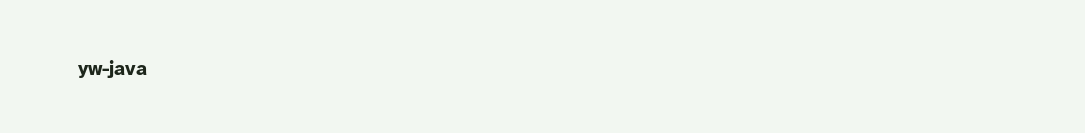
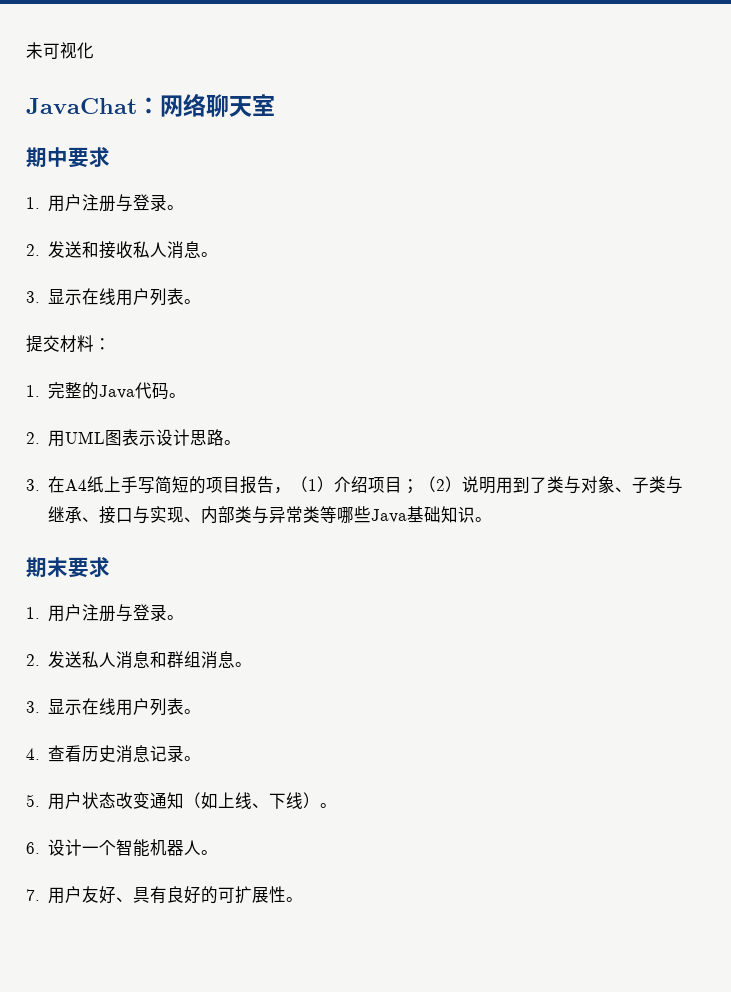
[78,60,147,78] yw-java -> [26,42,94,59] [26,93,275,117] [26,147,110,168] [26,194,185,212] [26,241,219,259] [26,288,202,306] [26,335,111,353] [26,382,187,400] [26,429,242,447] [26,476,684,494] [48,506,493,524] [26,557,110,578] [26,604,185,622] [26,651,253,669] [26,698,202,716] [26,745,202,763] [26,792,338,810] [26,839,219,857] [26,886,304,904] 未可视化 // JavaChat：网络聊天室 // 期中要求 // 1.用户注册与登录。 // 2.发送和接收私人消息。 // 3.显示在线用户列表。 // 提交材料： // 1.完整的Java代码。 // 2.用UML图表示设计思路。 // 3.在A4纸上手写简短的项目报告，（1）介绍项目；（2）说明用到了类与对象、子类与继承、接口与实现、内部类与异常类等哪些Java基础知识。 // 期末要求 // 1.用户注册与登录。 // 2.发送私人消息和群组消息。 // 3.显示在线用户列表。 // 4.查看历史消息记录。 // 5.用户状态改变通知（如上线、下线）。 // 6.设计一个智能机器人。 // 7.用户友好、具有良好的可扩展性。

